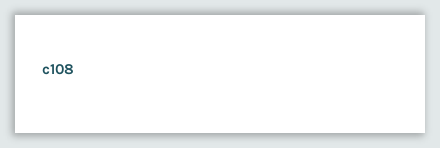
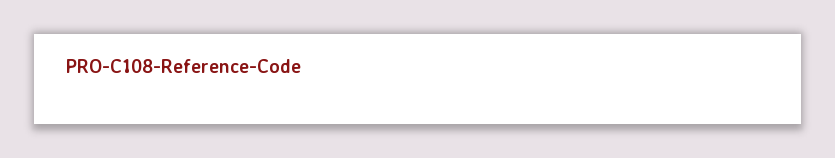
[42,64,74,75] c108 -> [66,59,301,73] PRO-C108-Reference-Code

